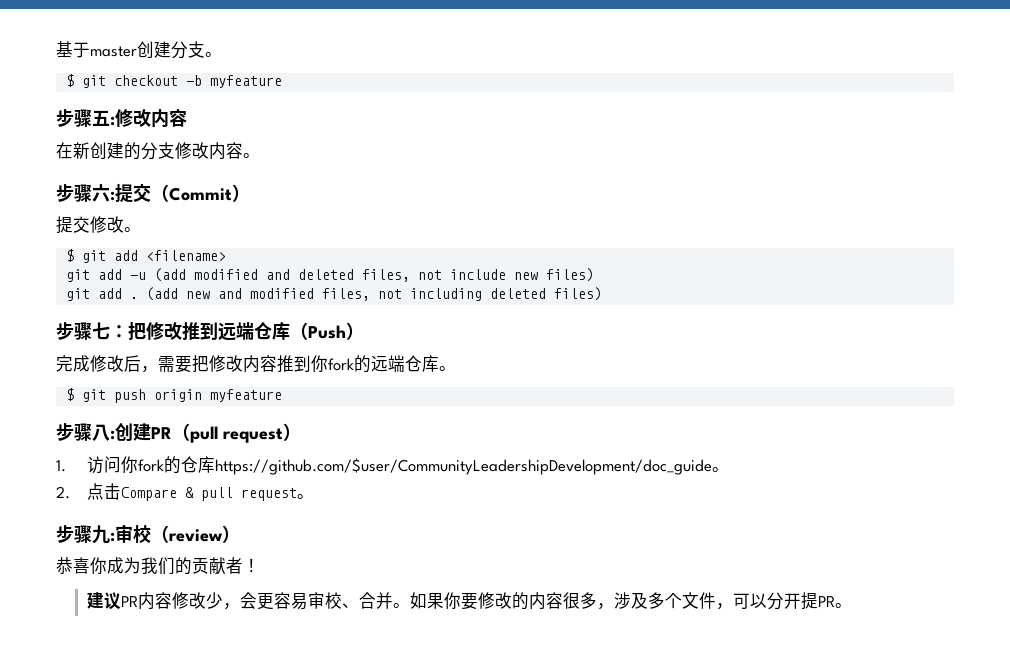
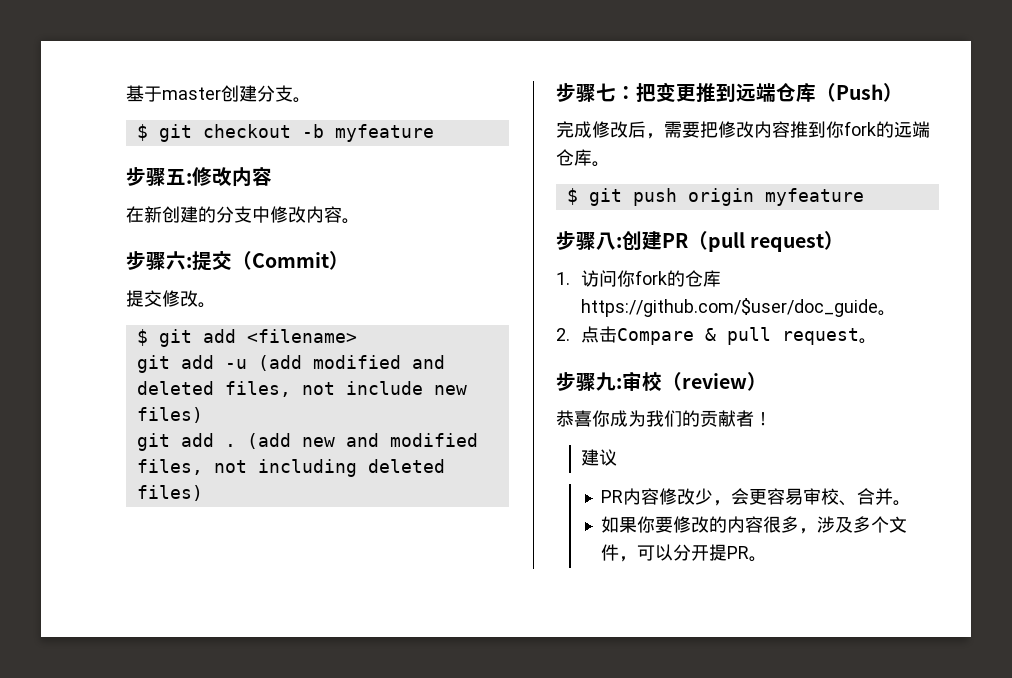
(175, 150) none -> [252,206,270,223] 中
[146,322,182,340] 修改 -> [656,82,696,102] 变更
[215,458,713,475] https://github.com/$user/CommunityLeadershipDevelopment/doc_guide -> [581,298,879,317] https://github.com/$user/doc_guide
(122, 601) none -> (618, 457) //
(411, 605) none -> (911, 503) //

